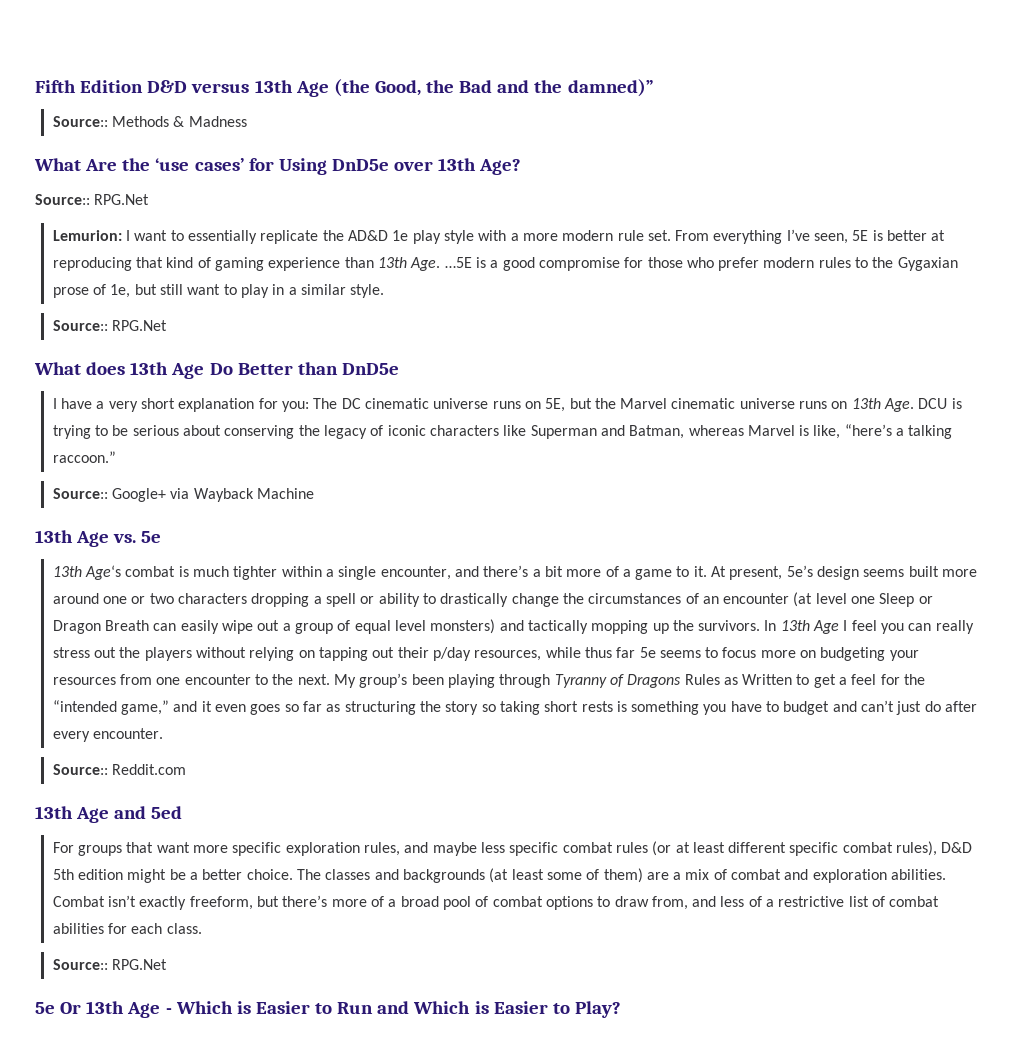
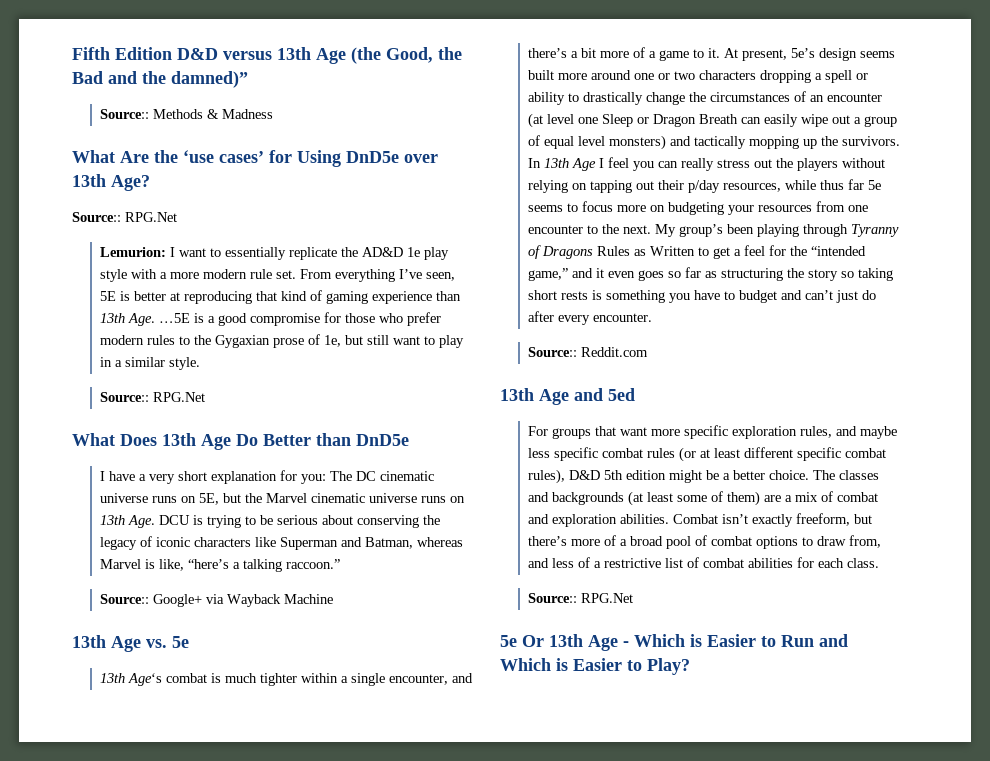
[86,362,126,375] does -> [120,434,157,446] Does

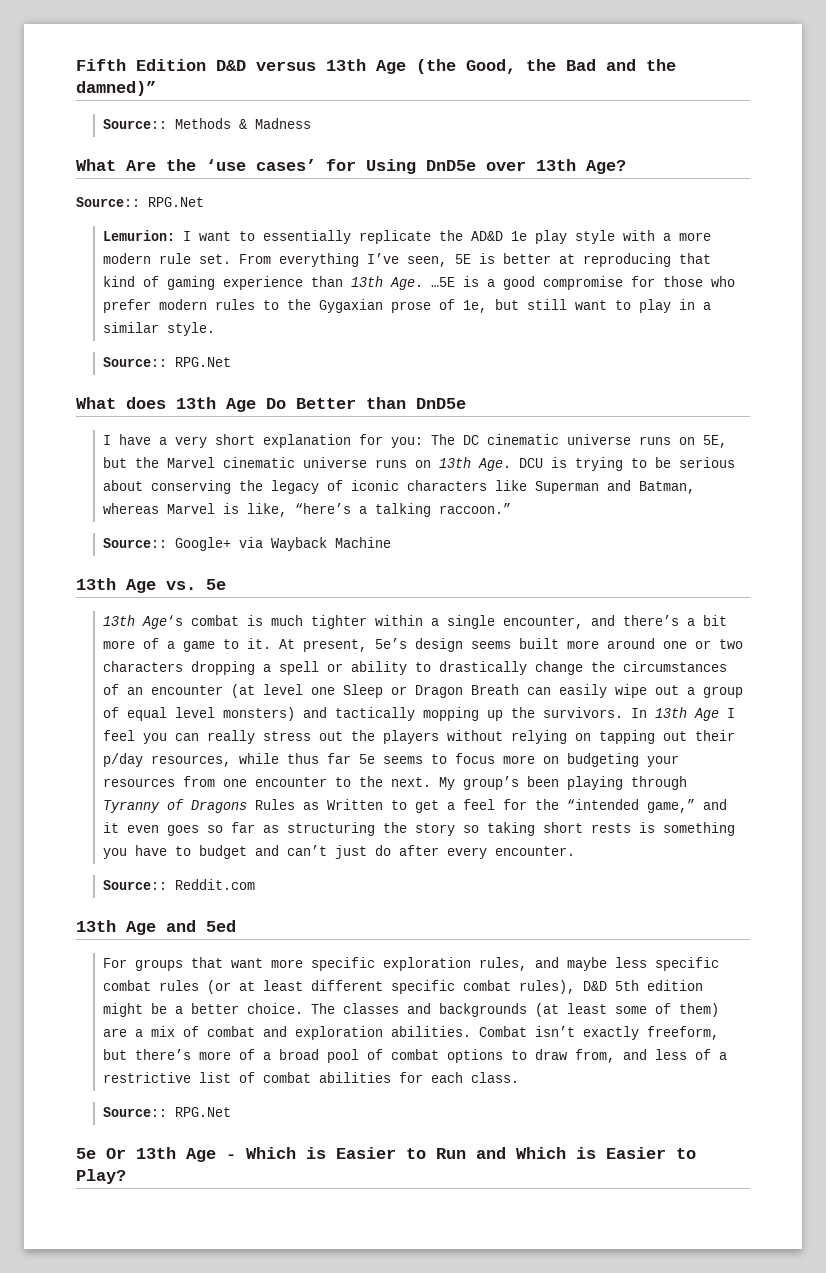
[120,434,157,446] Does -> [126,397,166,409] does

